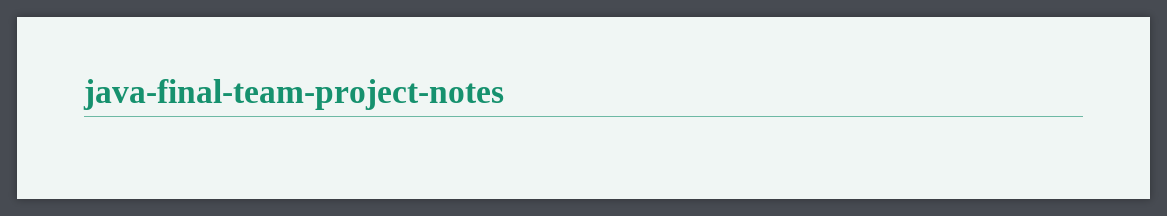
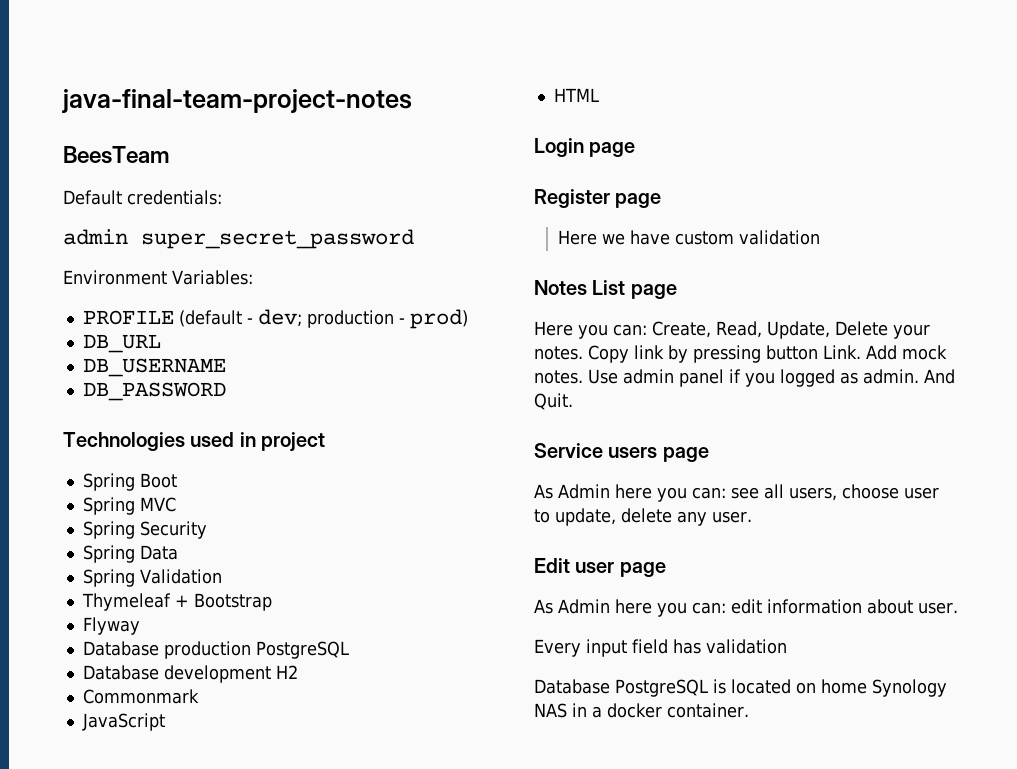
(504, 94) none -> [63,146,170,164] [63,190,222,205] [63,229,414,249] [63,270,253,285] [82,309,468,329] [82,334,161,353] [82,358,226,377] [82,382,226,401] [63,432,326,452] [82,473,177,491] [82,497,176,515] [82,521,207,539] [82,545,178,563] [82,569,222,587] [81,593,272,611] [82,617,140,635] [82,641,349,659] [82,665,298,683] [82,689,199,704] [81,713,165,731] [553,88,599,102] [534,138,636,157] [534,189,662,208] [558,230,821,245] [534,280,677,299] [534,321,930,339] [534,345,947,363] [534,369,955,387] [534,393,573,410] [534,443,709,462] [534,484,939,502] [534,508,752,526] [534,558,666,577] [534,599,958,617] [534,639,787,657] [534,679,947,697] [534,703,749,718] // BeesTeam // Default credentials: // admin super_secret_password // Environment Variables: // PROFILE (default - dev; production - prod) // DB_URL // DB_USERNAME // DB_PASSWORD // Technologies used in project // Spring Boot // Spring MVC // Spring Security // Spring Data // Spring Validation // Thymeleaf + Bootstrap // Flyway // Database production PostgreSQL // Database development H2 // Commonmark // JavaScript // HTML // Login page // Register page // Here we have custom validation // Notes List page // Here you can: Create, Read, Update, Delete your notes. Copy link by pressing button Link. Add mock notes. Use admin panel if you logged as admin. And Quit. // Service users page // As Admin here you can: see all users, choose user to update, delete any user. // Edit user page // As Admin here you can: edit information about user. // Every input field has validation // Database PostgreSQL is located on home Synology NAS in a docker container.

